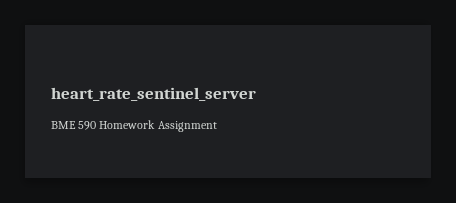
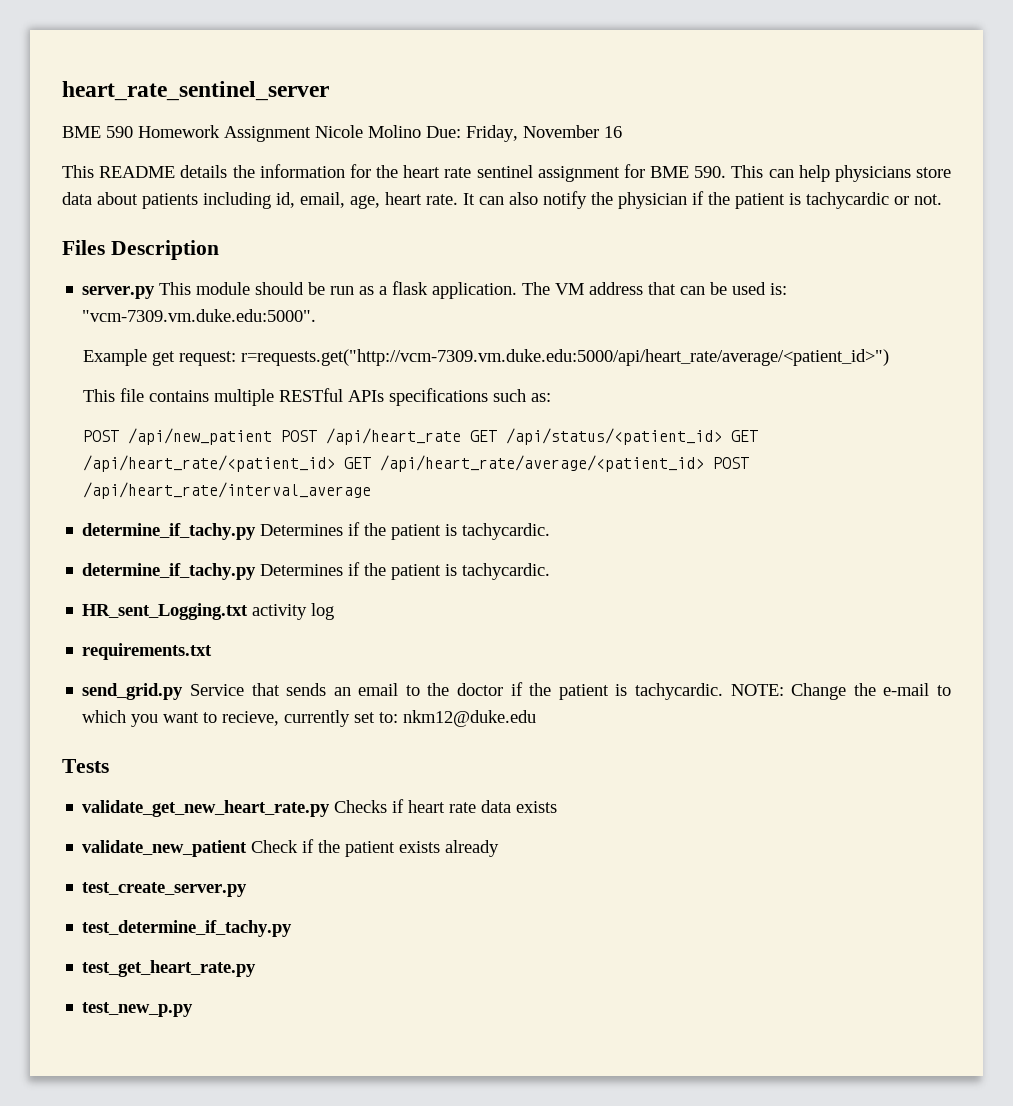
(217, 126) none -> [315,125,622,142] [62,164,951,182] [62,191,942,209] [62,240,219,260] [82,281,788,299] [82,309,317,322] [82,349,889,366] [82,388,551,406] [82,428,758,445] [82,455,749,472] [82,482,371,499] [82,522,551,540] [82,562,551,580] [82,603,335,620] [82,643,213,660] [82,682,951,700] [82,710,537,727] [62,759,109,773] [82,799,558,817] [82,839,500,857] [82,882,248,897] [82,920,293,937] [82,960,257,977] [82,1002,194,1017] Nicole Molino Due: Friday, November 16 // This README details the information for the heart rate sentinel assignment for BME 590. This can help physicians store data about patients including id, email, age, heart rate. It can also notify the physician if the patient is tachycardic or not. // Files Description // server.py This module should be run as a flask application. The VM address that can be used is: "vcm-7309.vm.duke.edu:5000". // Example get request: r=requests.get("http://vcm-7309.vm.duke.edu:5000/api/heart_rate/average/<patient_id>") // This file contains multiple RESTful APIs specifications such as: // POST /api/new_patient POST /api/heart_rate GET /api/status/<patient_id> GET /api/heart_rate/<patient_id> GET /api/heart_rate/average/<patient_id> POST /api/heart_rate/interval_average // determine_if_tachy.py Determines if the patient is tachycardic. // determine_if_tachy.py Determines if the patient is tachycardic. // HR_sent_Logging.txt activity log // requirements.txt // send_grid.py Service that sends an email to the doctor if the patient is tachycardic. NOTE: Change the e-mail to which you want to recieve, currently set to: nkm12@duke.edu // Tests // validate_get_new_heart_rate.py Checks if heart rate data exists // validate_new_patient Check if the patient exists already // test_create_server.py // test_determine_if_tachy.py // test_get_heart_rate.py // test_new_p.py

